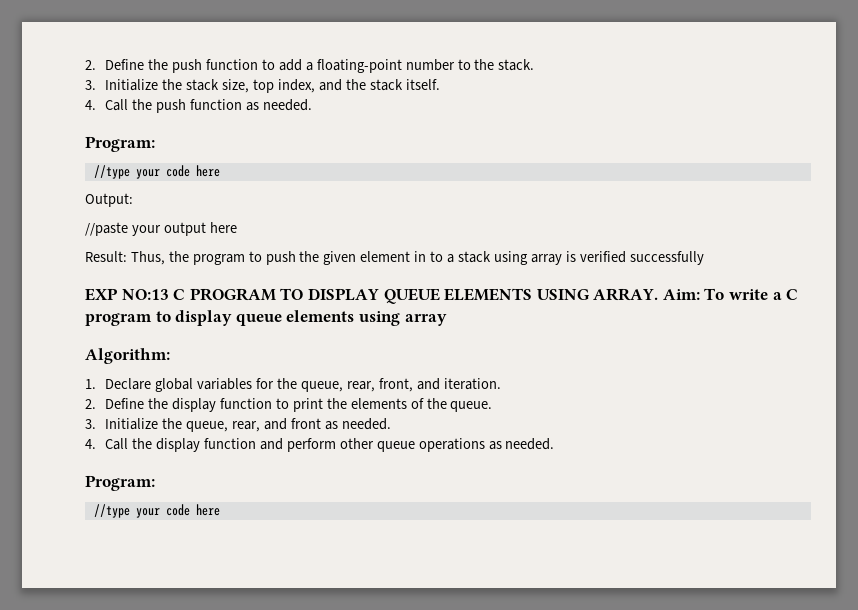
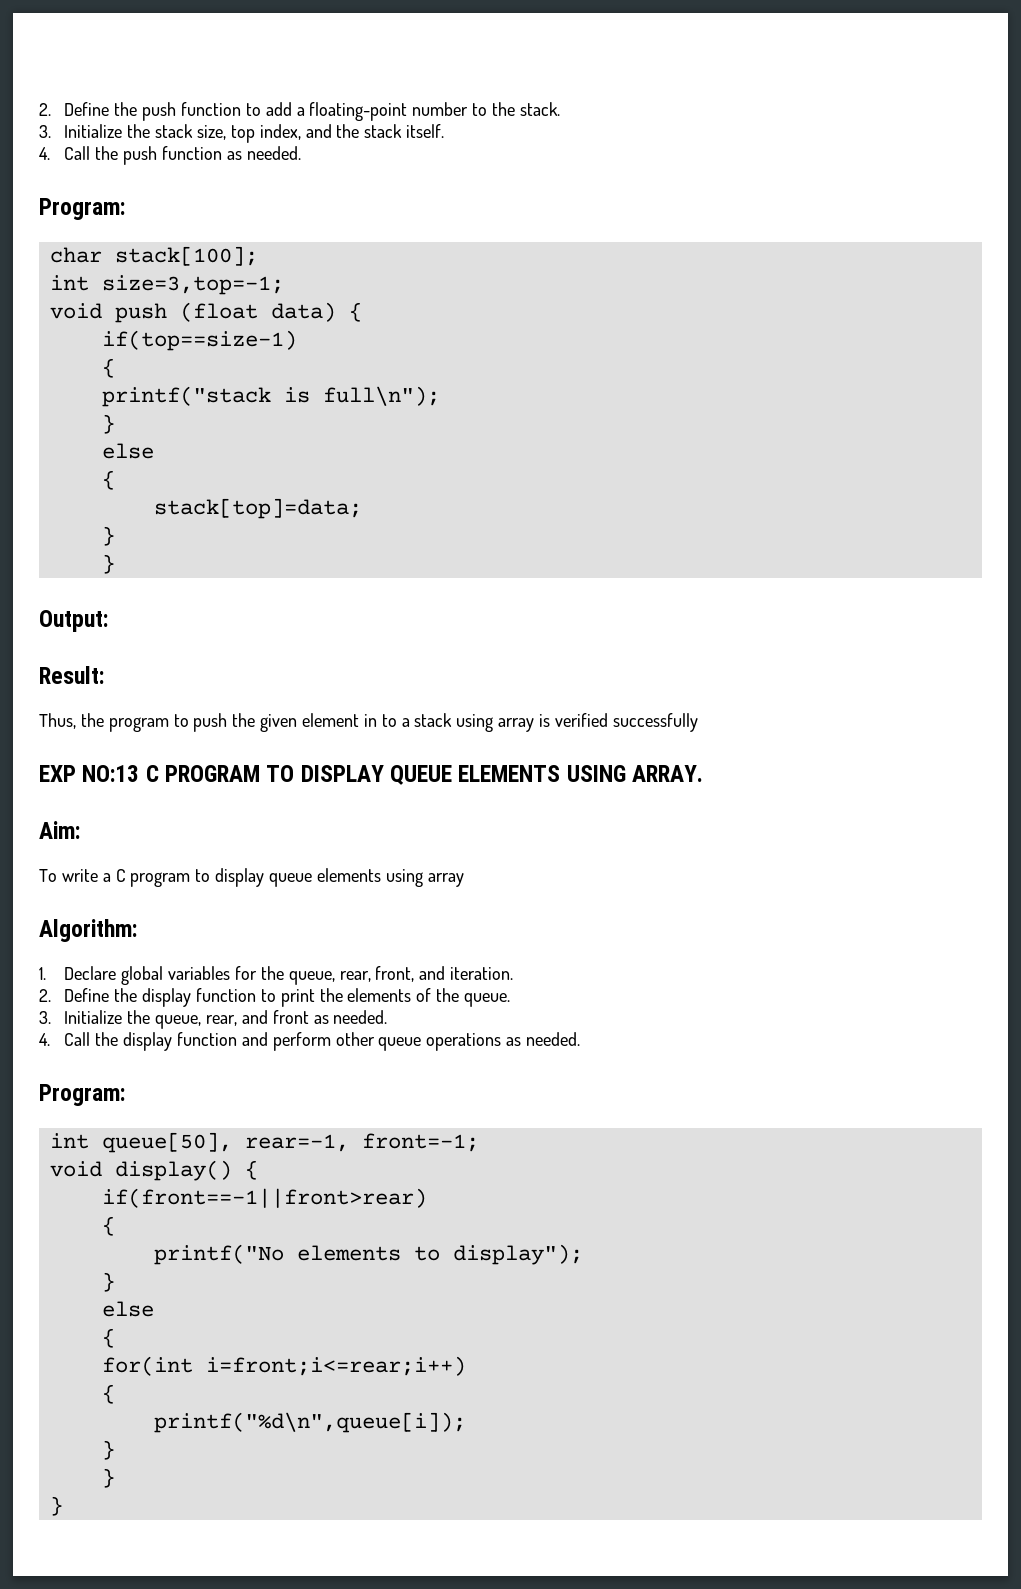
[93,165,220,179] [85,193,133,207] [85,222,237,236] [85,251,127,262] //type your code here // Output: // //paste your output here // Result: -> [49,246,258,266] [49,275,284,295] [49,302,362,323] [101,330,297,351] [101,358,115,378] [101,386,440,407] [101,414,115,434] [101,443,154,459] [101,470,115,490] [153,498,362,519] [101,526,115,546] [101,554,115,574] [39,610,108,632] [39,666,104,684] char stack[100]; // int size=3,top=-1; // void push (float data) { // if(top==size-1) // { // printf("stack is full\n"); // } // else // { // stack[top]=data; // } // } // Output: // Result: //
(659, 294) none -> (704, 773) //
(700, 294) none -> (80, 830) //
[93,504,220,518] //type your code here -> [49,1132,479,1153] [49,1160,258,1181] [101,1188,427,1208] [101,1216,115,1236] [153,1244,583,1265] [101,1272,115,1292] [101,1301,154,1317] [101,1328,115,1348] [101,1356,466,1376] [101,1384,115,1404] [153,1412,466,1433] [101,1440,115,1460] [101,1468,115,1488] [49,1496,63,1516] int queue[50], rear=-1, front=-1; // void display() { // if(front==-1||front>rear) // { // printf("No elements to display"); // } // else // { // for(int i=front;i<=rear;i++) // { // printf("%d\n",queue[i]); // } // } // }

